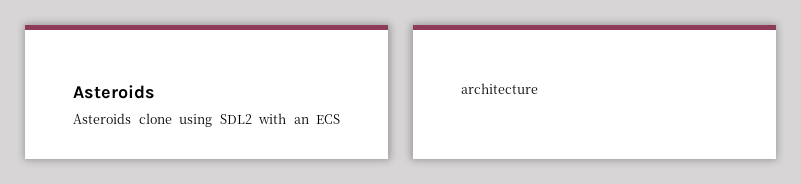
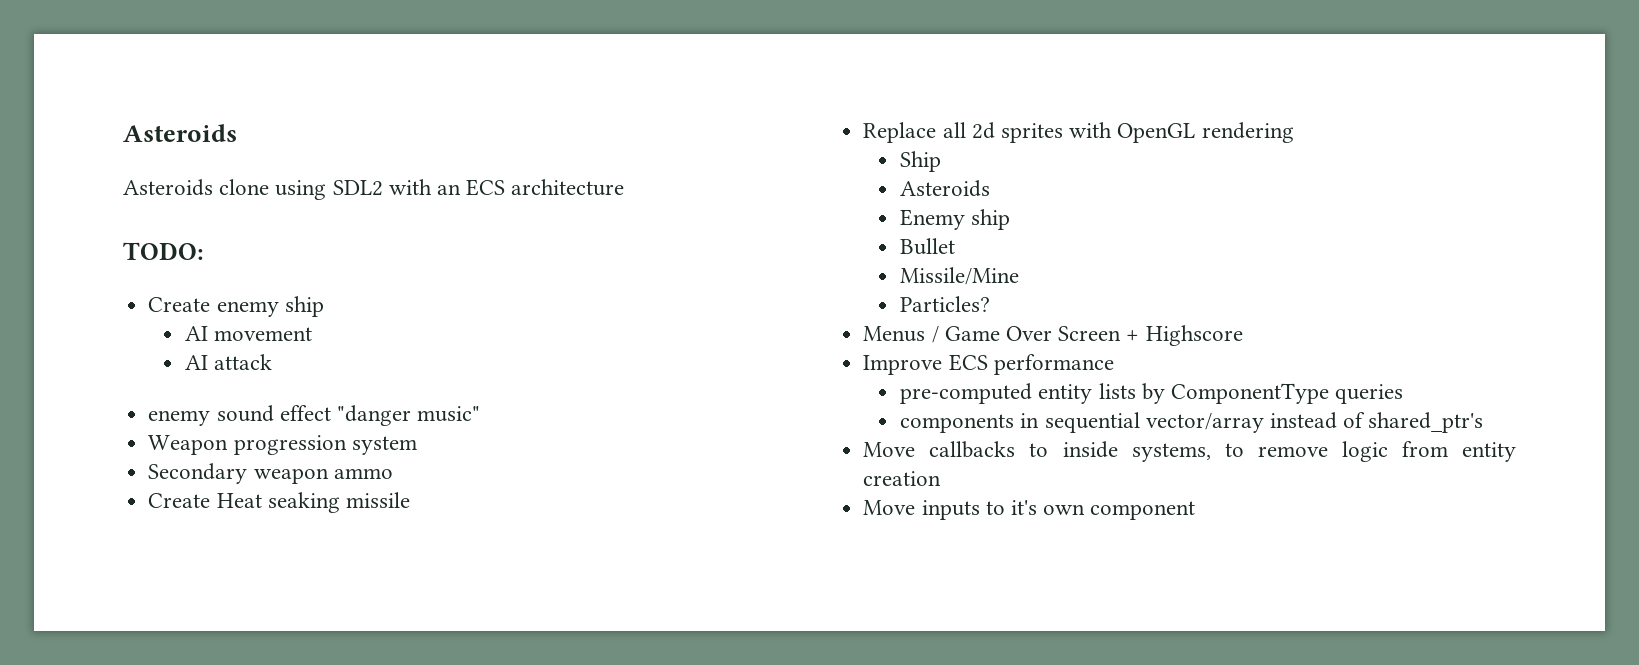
(538, 88) none -> [123,242,204,260] [148,296,324,317] [185,326,313,341] [185,354,273,370] [148,405,481,426] [148,435,417,455] [148,463,393,484] [148,492,410,513] [863,122,1294,143] [900,151,942,172] [900,180,991,197] [900,209,1011,230] [900,238,956,255] [900,267,1020,285] [900,296,991,312] [863,325,1243,346] [863,354,1114,375] [900,383,1404,404] [900,412,1484,433] [863,441,1516,462] [863,471,942,486] [863,500,1196,520] // TODO: // Create enemy ship // AI movement // AI attack // enemy sound effect "danger music" // Weapon progression system // Secondary weapon ammo // Create Heat seaking missile // Replace all 2d sprites with OpenGL rendering // Ship // Asteroids // Enemy ship // Bullet // Missile/Mine // Particles? // Menus / Game Over Screen + Highscore // Improve ECS performance // pre-computed entity lists by ComponentType queries // components in sequential vector/array instead of shared_ptr's // Move callbacks to inside systems, to remove logic from entity creation // Move inputs to it's own component

